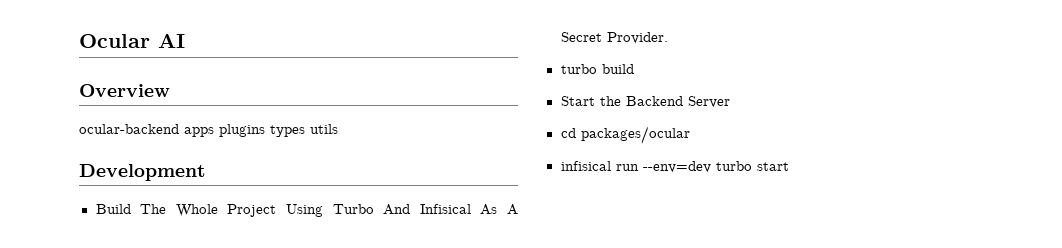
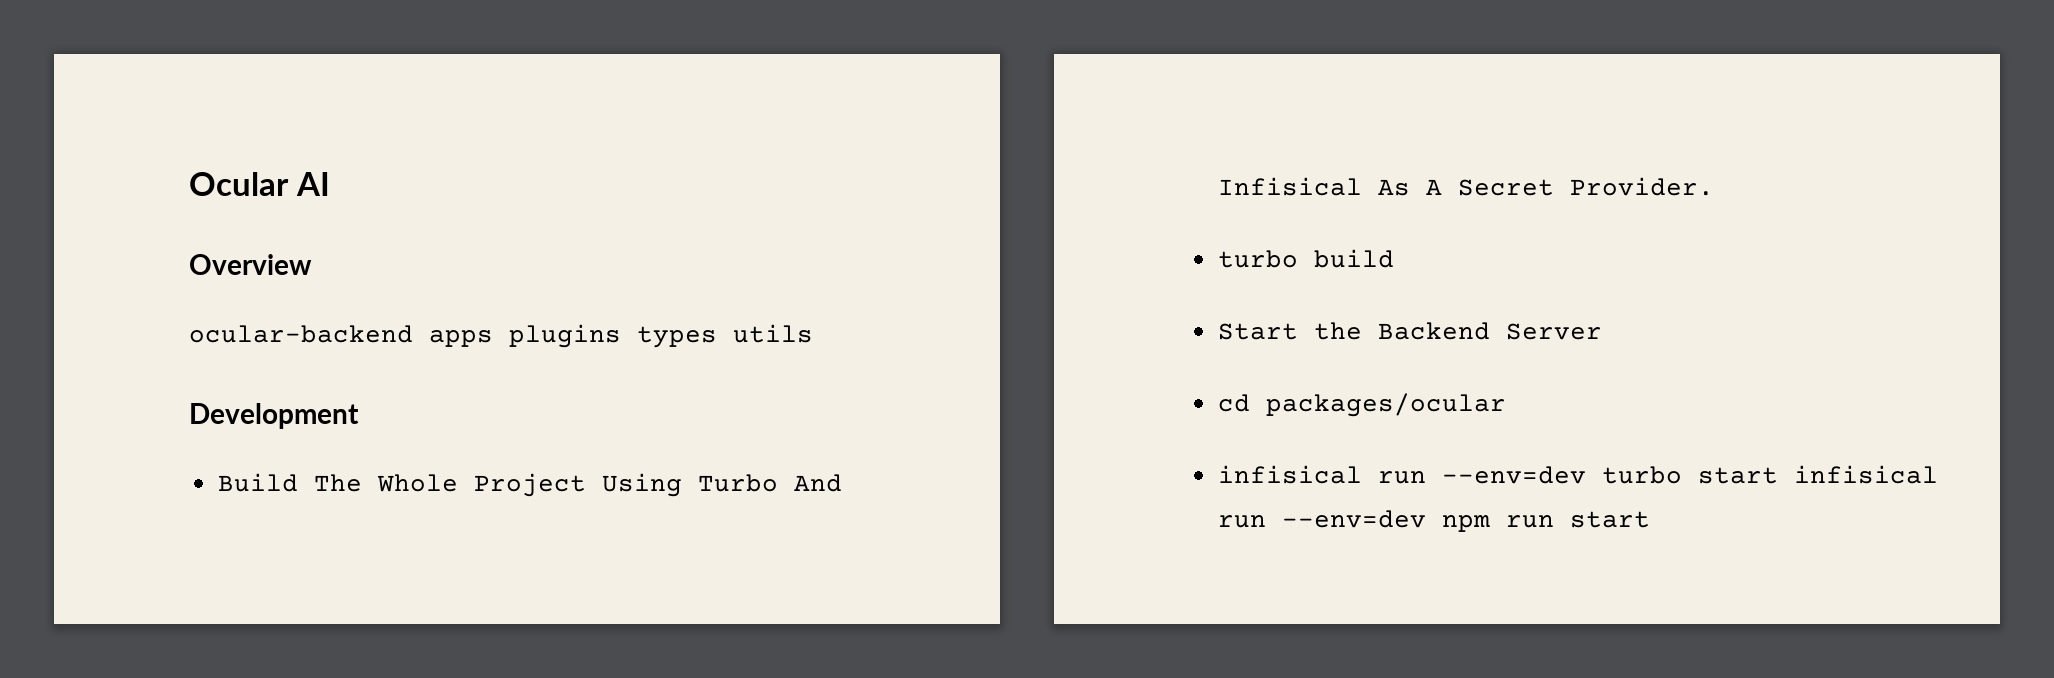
(789, 166) none -> [1793,465,1938,484] [1217,510,1650,532] infisical run --env=dev npm run start

